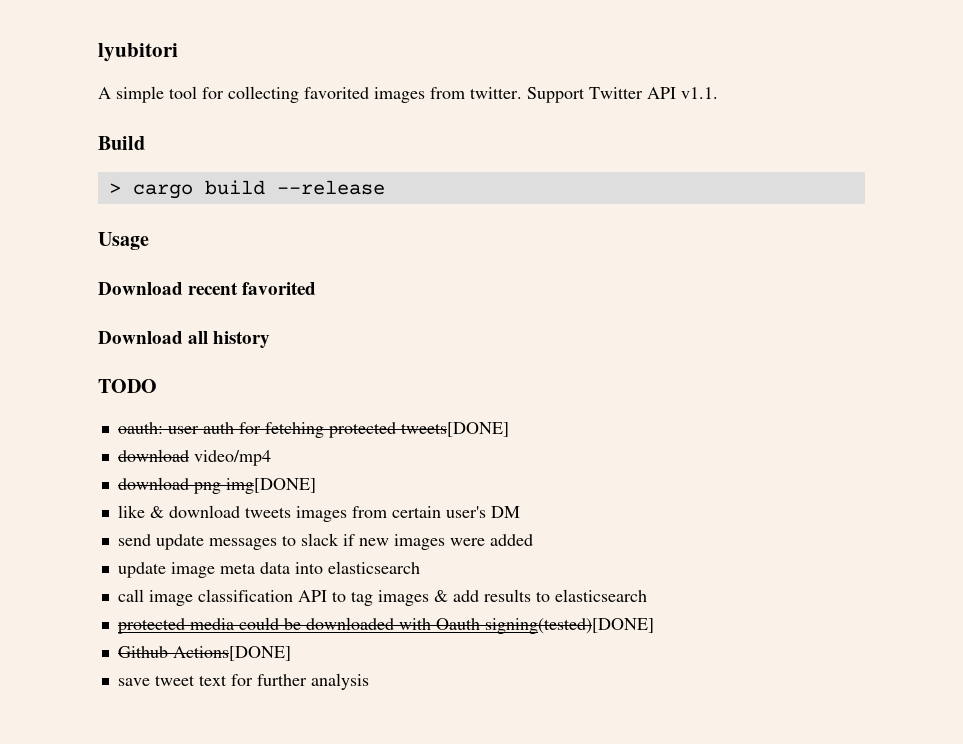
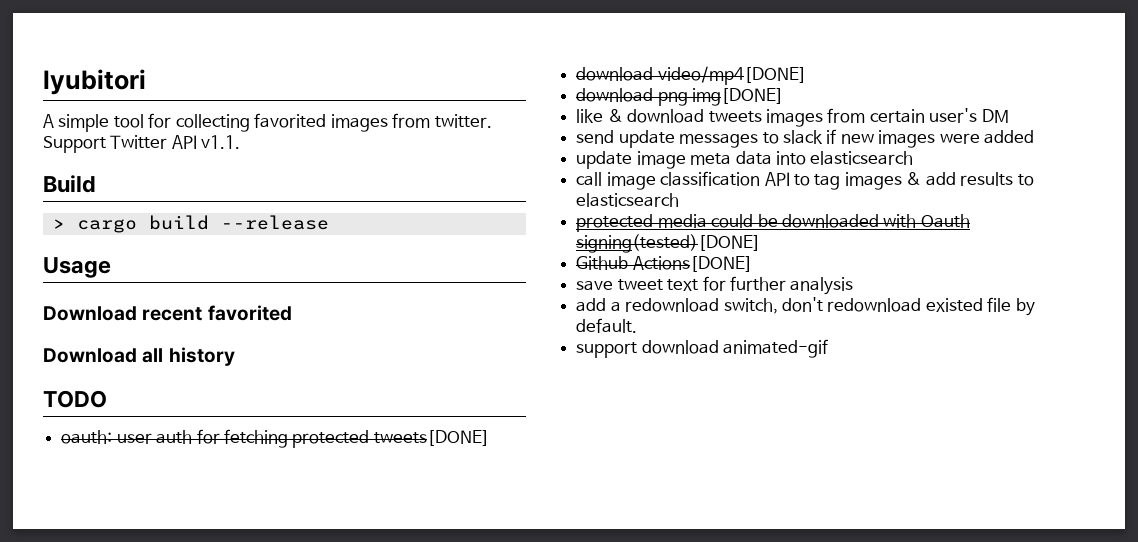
[193,450,271,466] video/mp4 -> [657,66,807,85] video/mp4[DONE]
(369, 681) none -> [576,297,1035,316] [576,318,638,333] [576,339,829,358] // add a redownload switch, don't redownload existed file by default. // support download animated-gif

